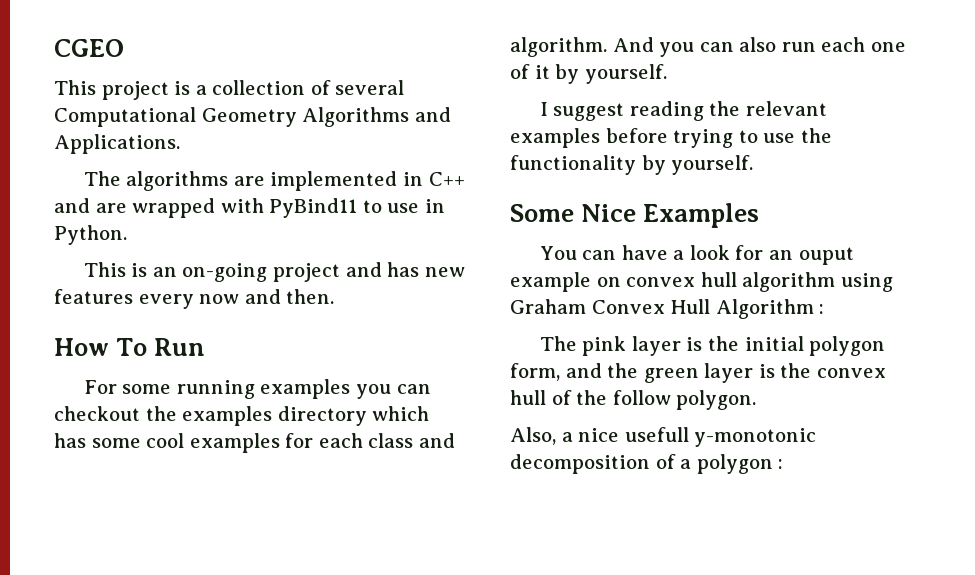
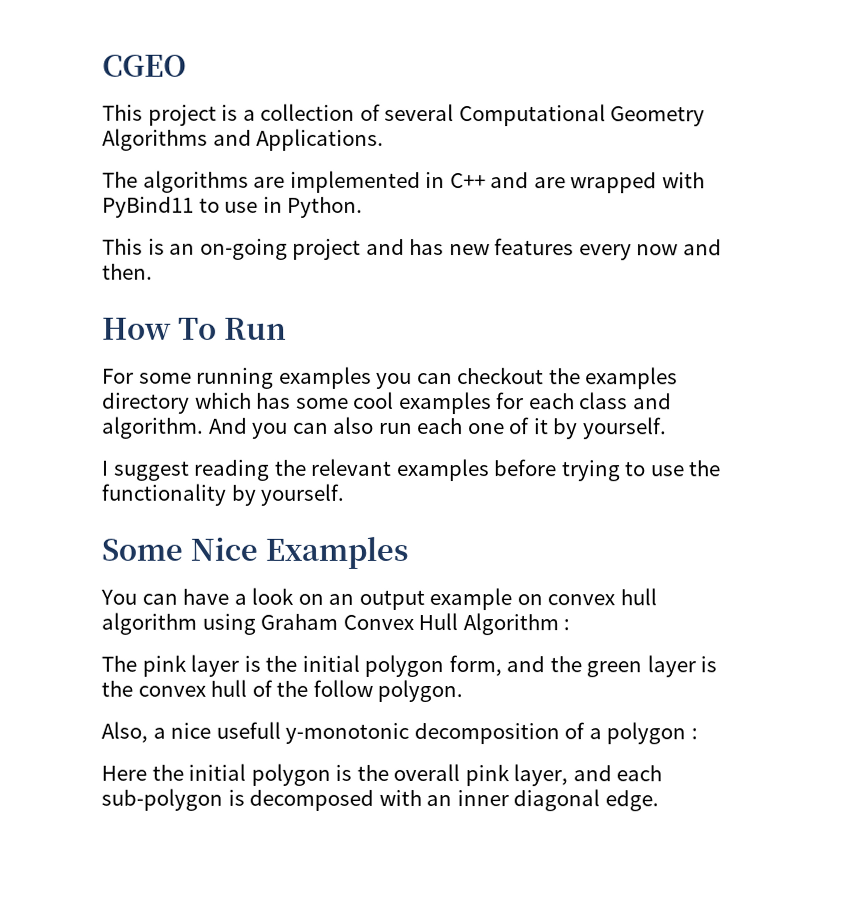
[735,245,854,265] for an ouput -> [297,589,425,611] on an output
(784, 464) none -> [101,763,663,787] [101,788,659,812] // Here the initial polygon is the overall pink layer, and each sub-polygon is decomposed with an inner diagonal edge.

